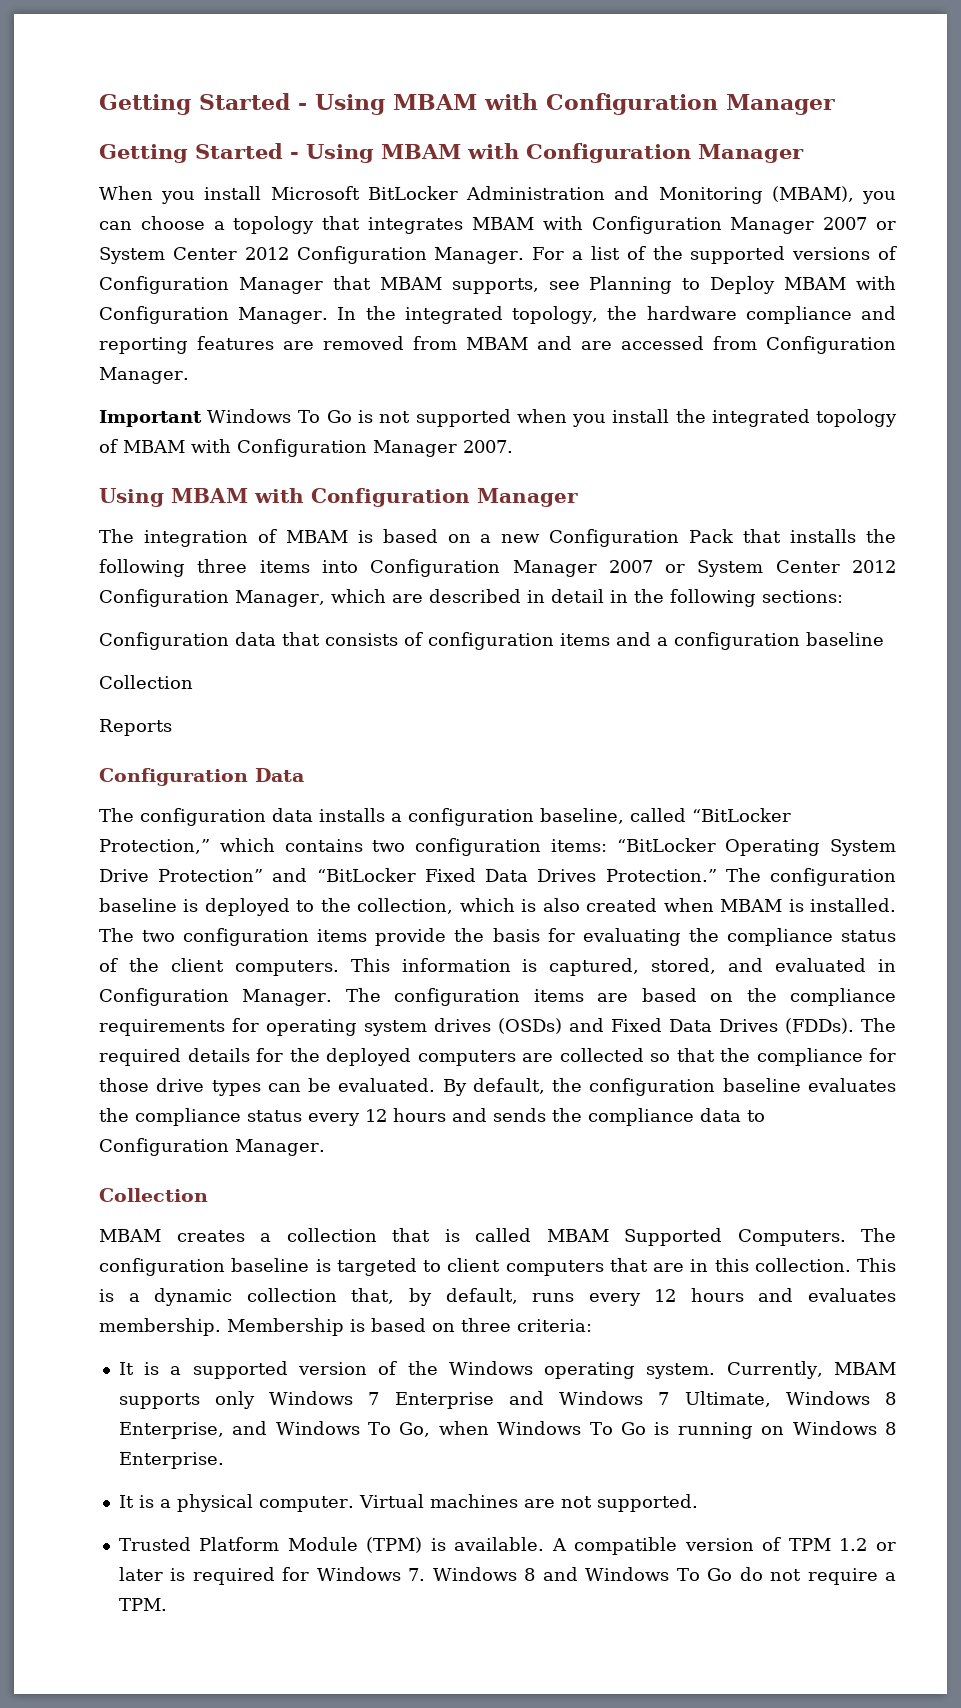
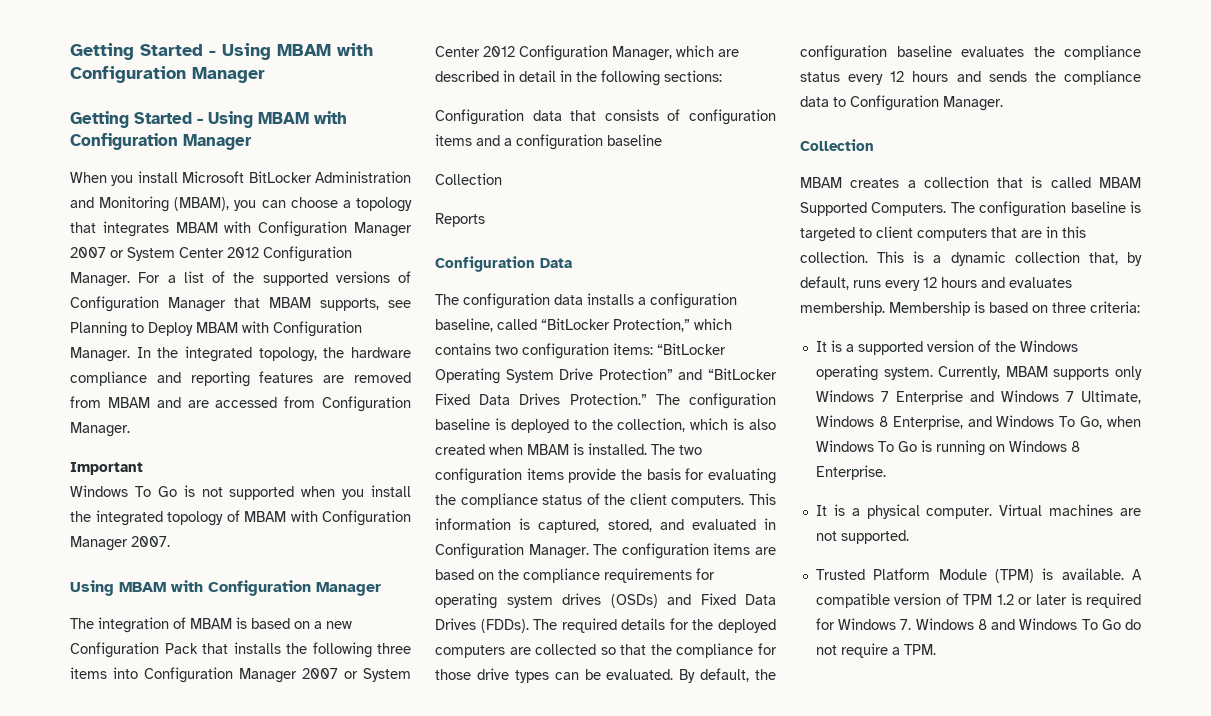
(202, 418) none -> (143, 468) //

